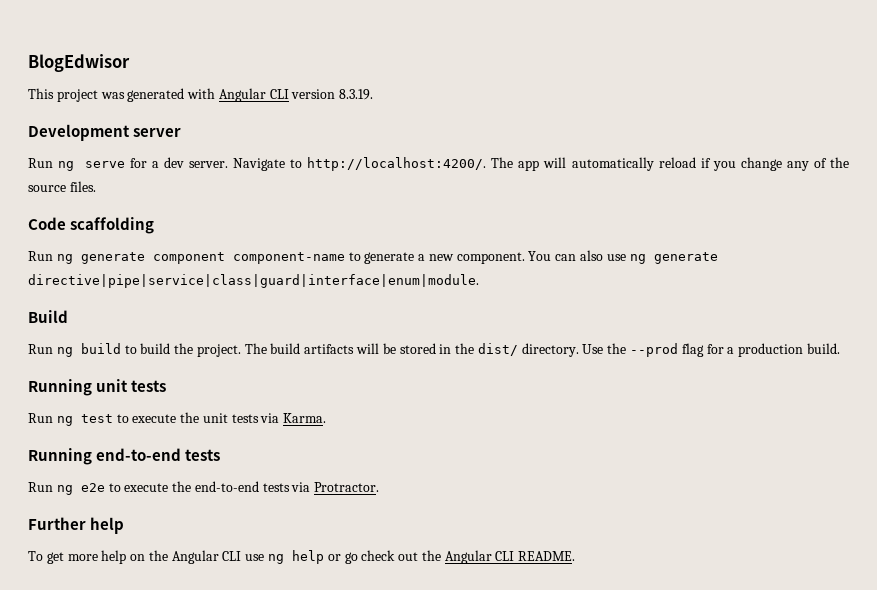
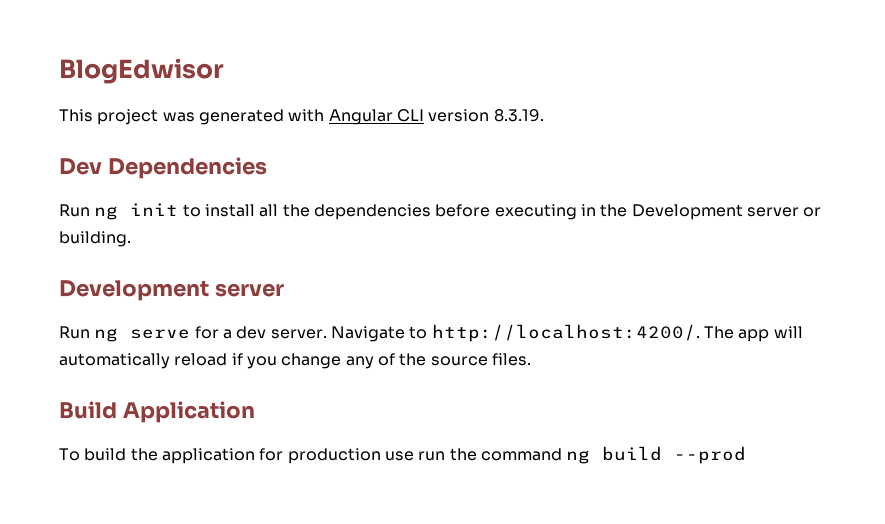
(374, 94) none -> [59,157,267,179] [59,203,822,220] [59,231,131,247] // Dev Dependencies // Run ng init to install all the dependencies before executing in the Development server or building.
[28,217,155,234] [28,250,718,264] [28,274,479,288] [28,310,68,323] [28,343,840,357] [28,379,167,396] [28,412,327,426] [28,448,221,465] [28,481,380,495] [28,517,125,534] [28,550,576,564] Code scaffolding // Run ng generate component component-name to generate a new component. You can also use ng generate directive|pipe|service|class|guard|interface|enum|module. // Build // Run ng build to build the project. The build artifacts will be stored in the dist/ directory. Use the --prod flag for a production build. // Running unit tests // Run ng test to execute the unit tests via Karma. // Running end-to-end tests // Run ng e2e to execute the end-to-end tests via Protractor. // Further help // To get more help on the Angular CLI use ng help or go check out the Angular CLI README. -> [59,401,255,423] [59,446,747,464] Build Application // To build the application for production use run the command ng build --prod

